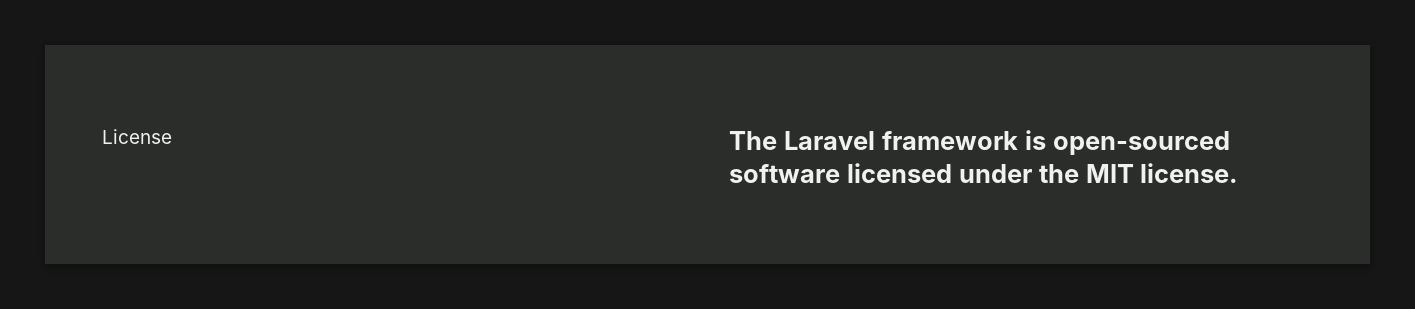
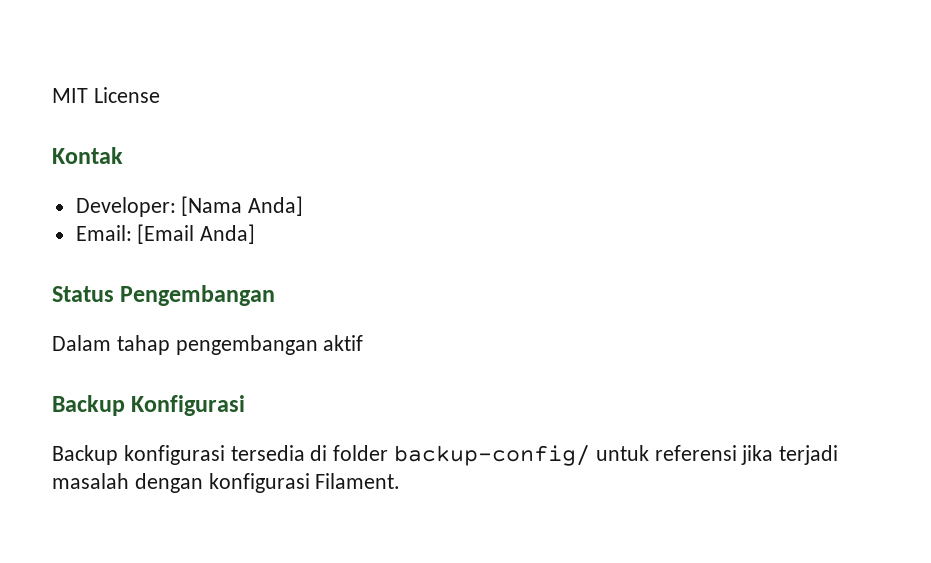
(102, 136) none -> [52,88,88,103] MIT
[729,130,1230,155] [729,163,1239,183] The Laravel framework is open-sourced software licensed under the MIT license. -> [52,147,123,164] [75,196,304,217] [75,224,256,244] [52,285,276,306] [52,335,364,355] [52,395,246,416] [52,445,839,466] [52,473,401,493] Kontak // Developer: [Nama Anda] // Email: [Email Anda] // Status Pengembangan // Dalam tahap pengembangan aktif // Backup Konfigurasi // Backup konfigurasi tersedia di folder backup-config/ untuk referensi jika terjadi masalah dengan konfigurasi Filament.

